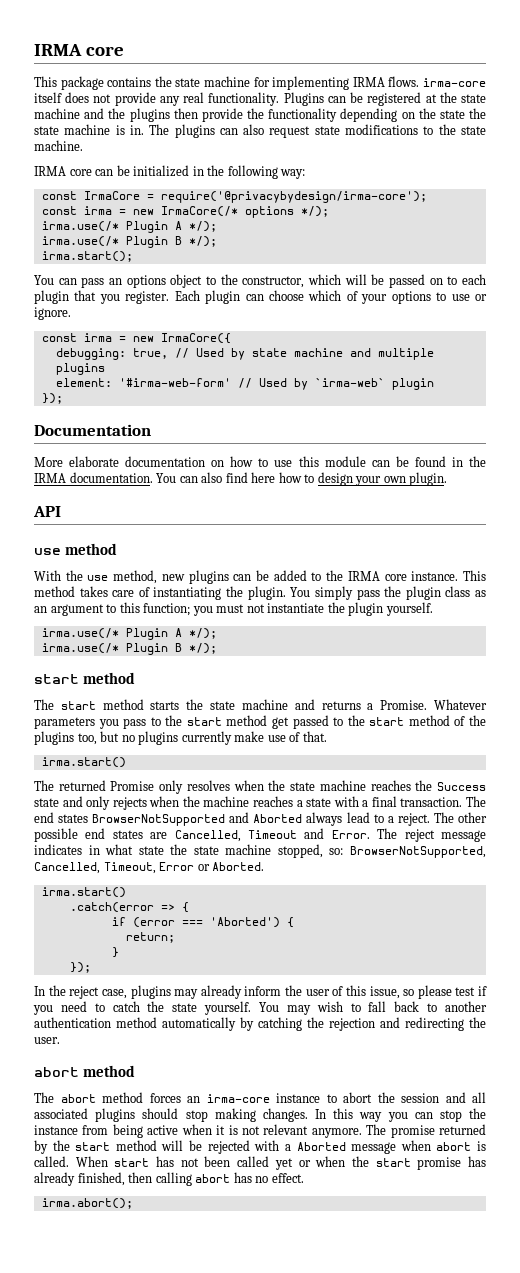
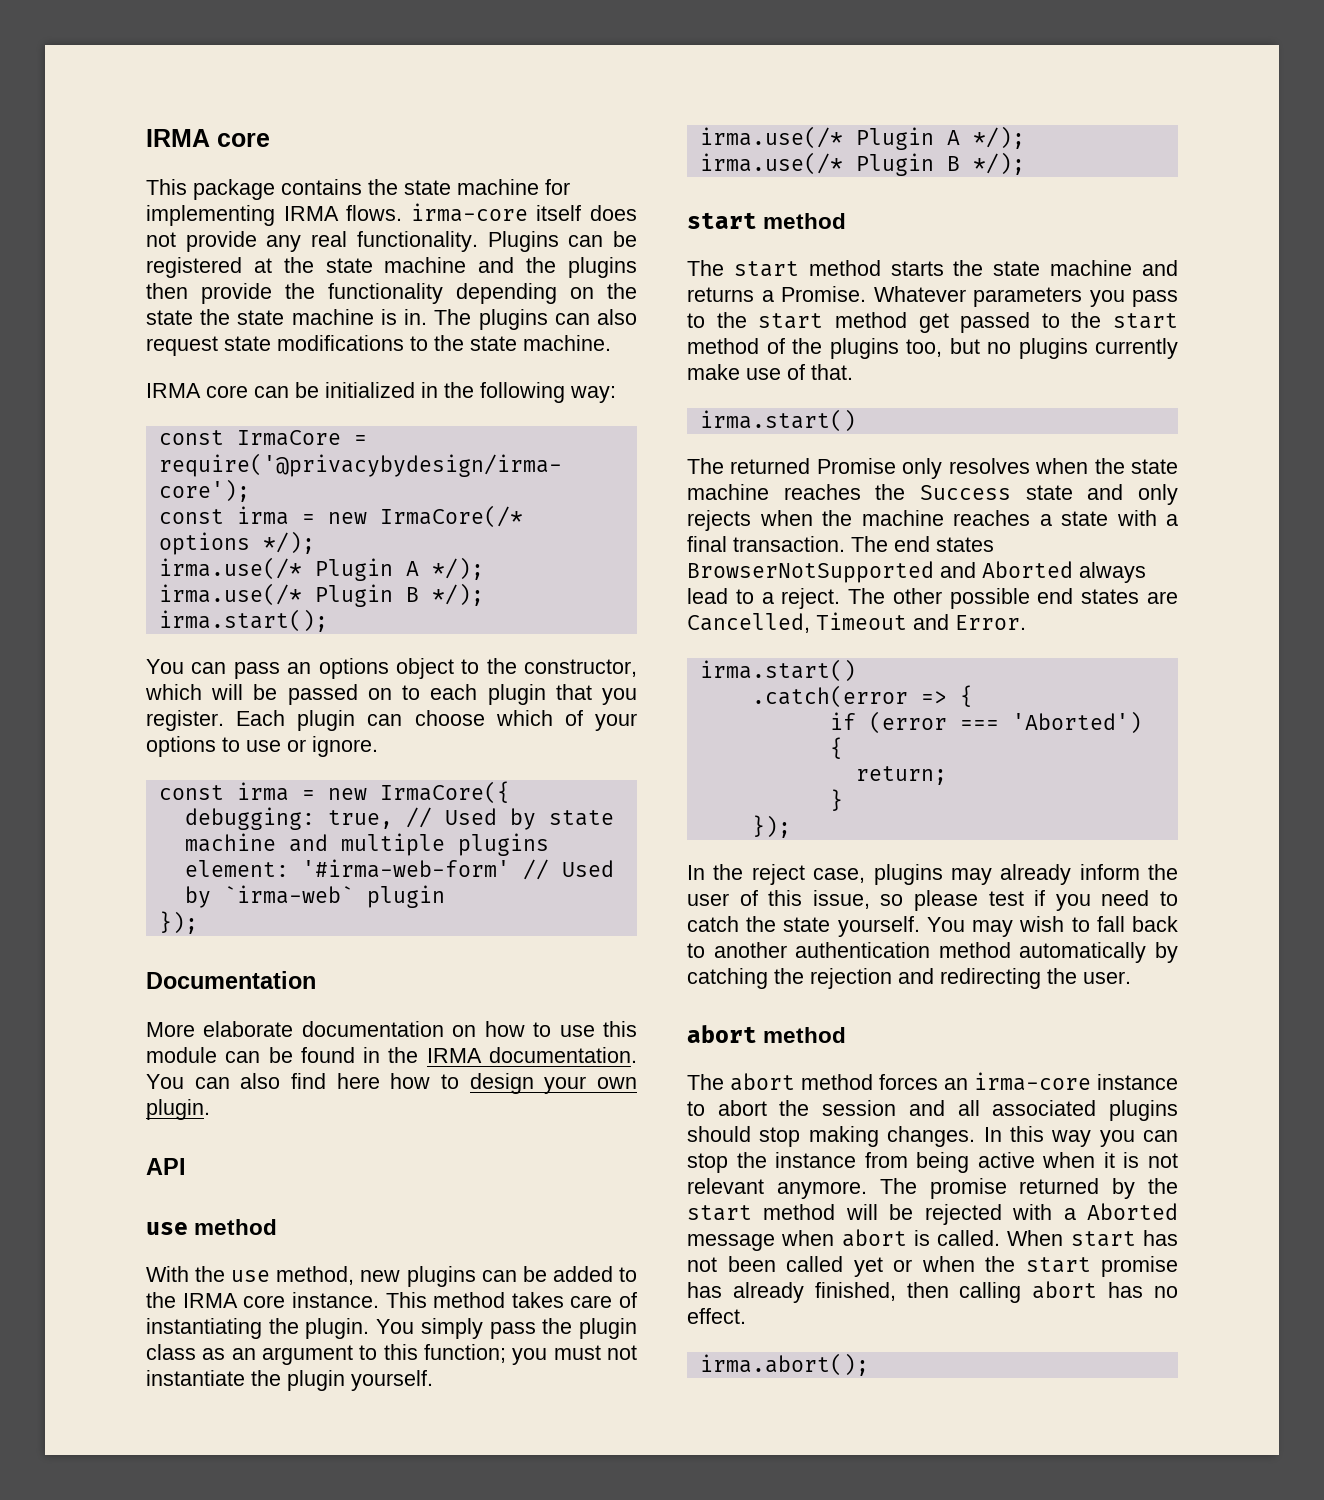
[377,828,486,842] [34,844,487,858] [34,862,265,874] The reject message indicates in what state the state machine stopped, so: BrowserNotSupported, Cancelled, Timeout, Error or Aborted. -> (1026, 622) none

